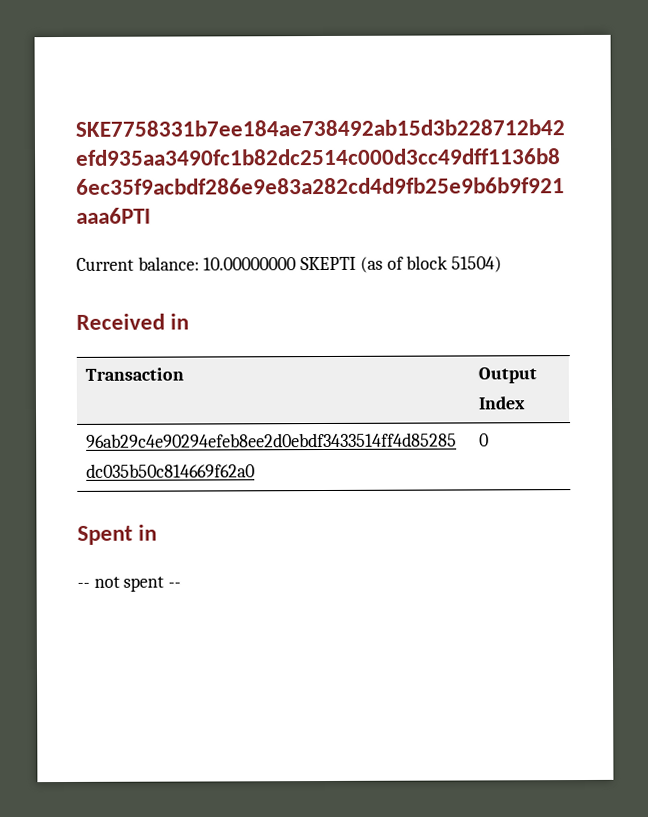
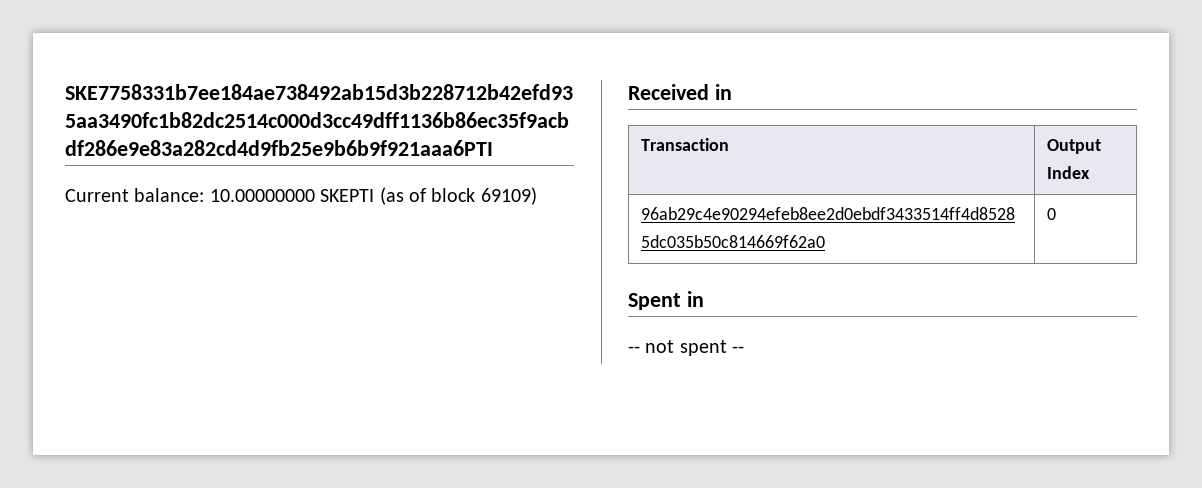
[451,256,503,273] 51504) -> [480,187,537,205] 69109)

